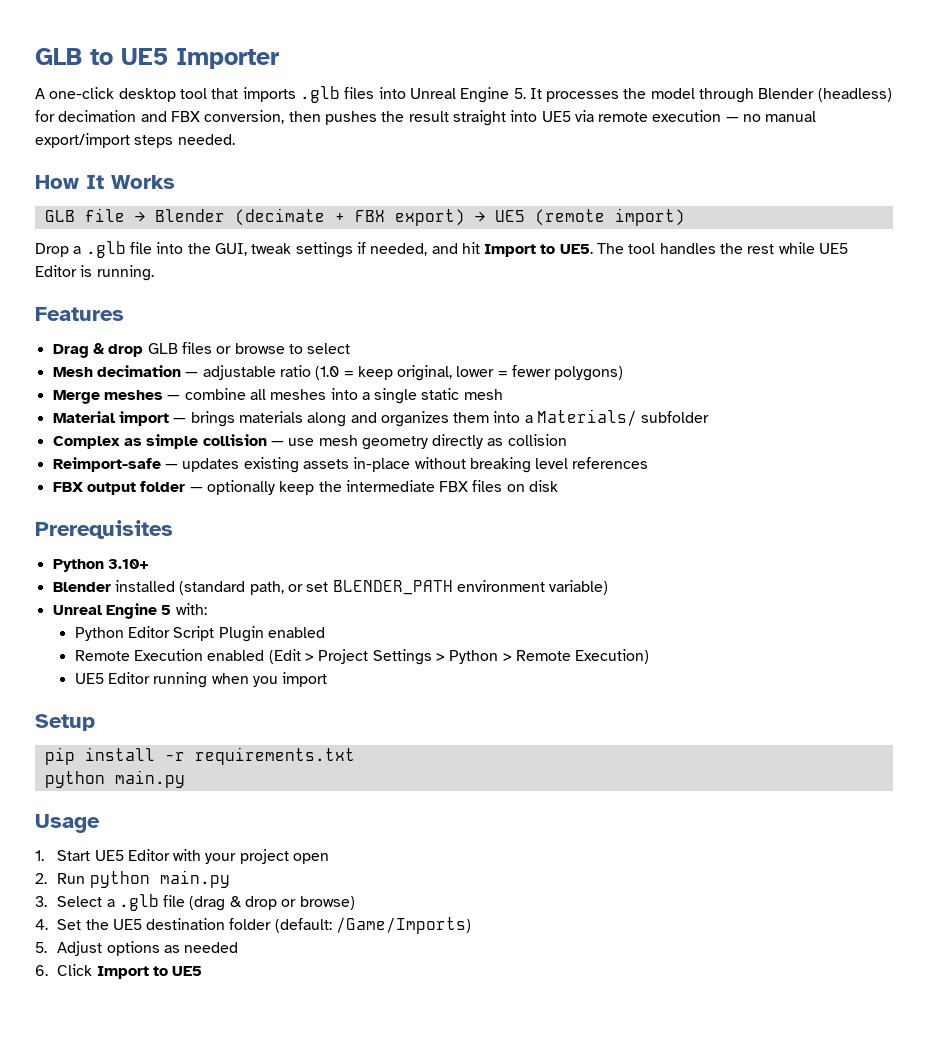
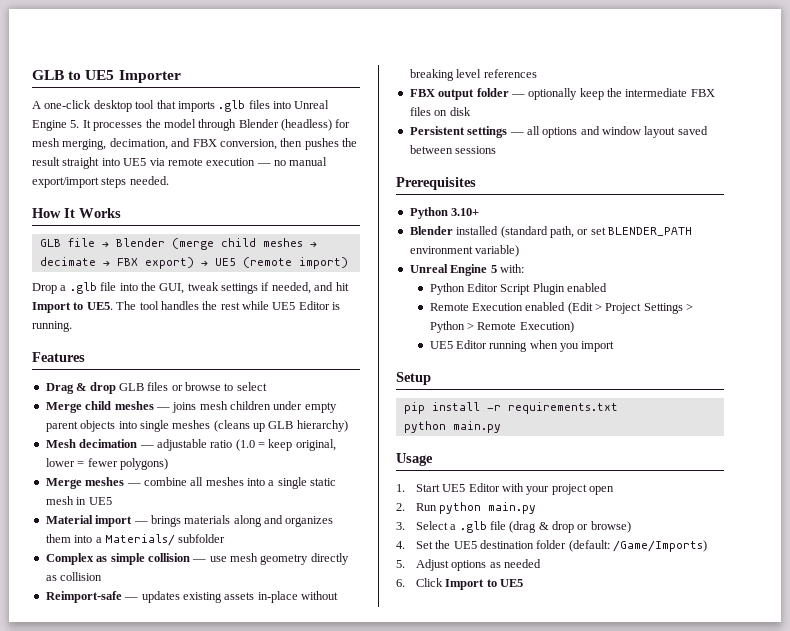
[58,110,137,122] decimation -> [32,138,168,150] mesh merging, decimation,
[234,208,345,226] (decimate + -> [171,238,317,250] [39,257,110,267] (merge child meshes → decimate →
(351, 348) none -> [45,401,337,413] [45,420,348,432] // Merge child meshes — joins mesh children under empty parent objects into single meshes (cleans up GLB hierarchy)
(503, 394) none -> [76,497,112,505] in UE5
(559, 486) none -> [409,126,708,138] [409,145,497,154] // Persistent settings — all options and window layout saved between sessions

